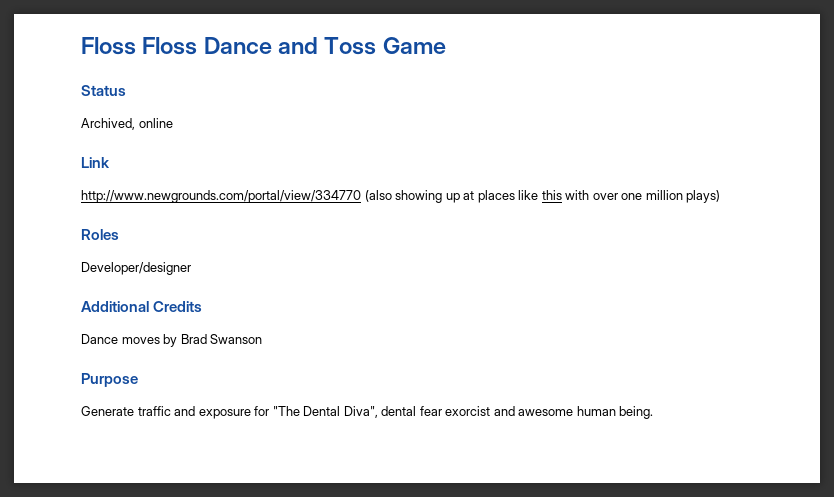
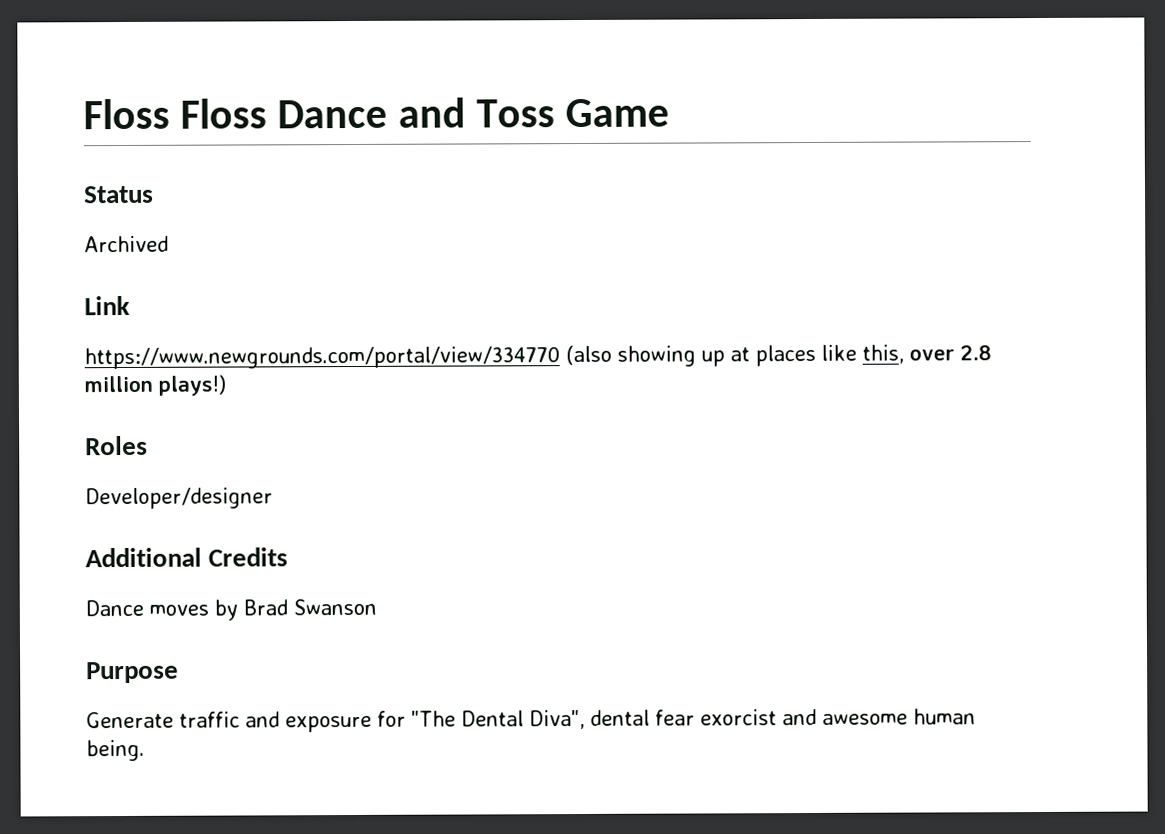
[81,118,173,130] Archived, online -> [84,235,169,253] Archived
[81,190,361,203] http://www.newgrounds.com/portal/view/334770 -> [84,346,560,370] https://www.newgrounds.com/portal/view/334770
[541,190,721,203] this with over one million plays) -> [861,344,992,364] [84,374,226,396] this, over 2.8 million plays!)

